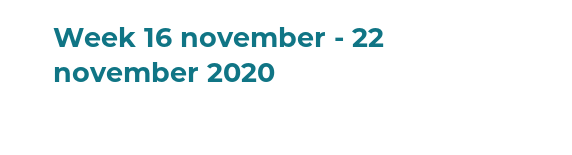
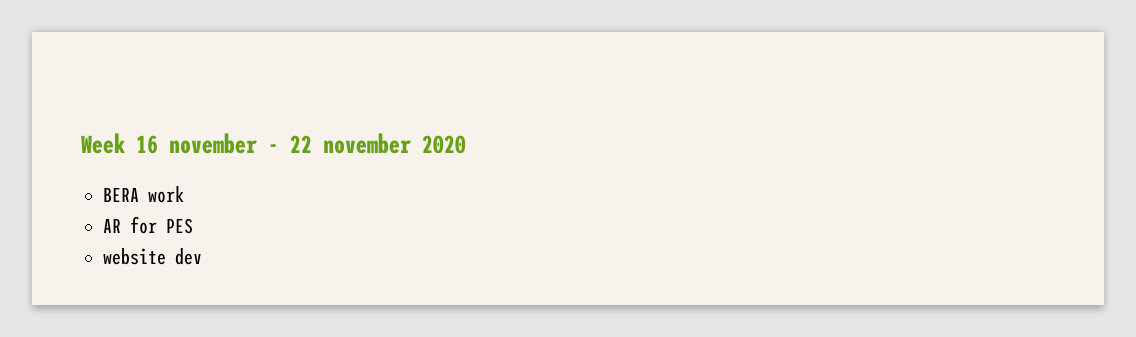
(275, 72) none -> [103,186,184,203] [103,216,193,234] [103,248,202,265] // BERA work // AR for PES // website dev

